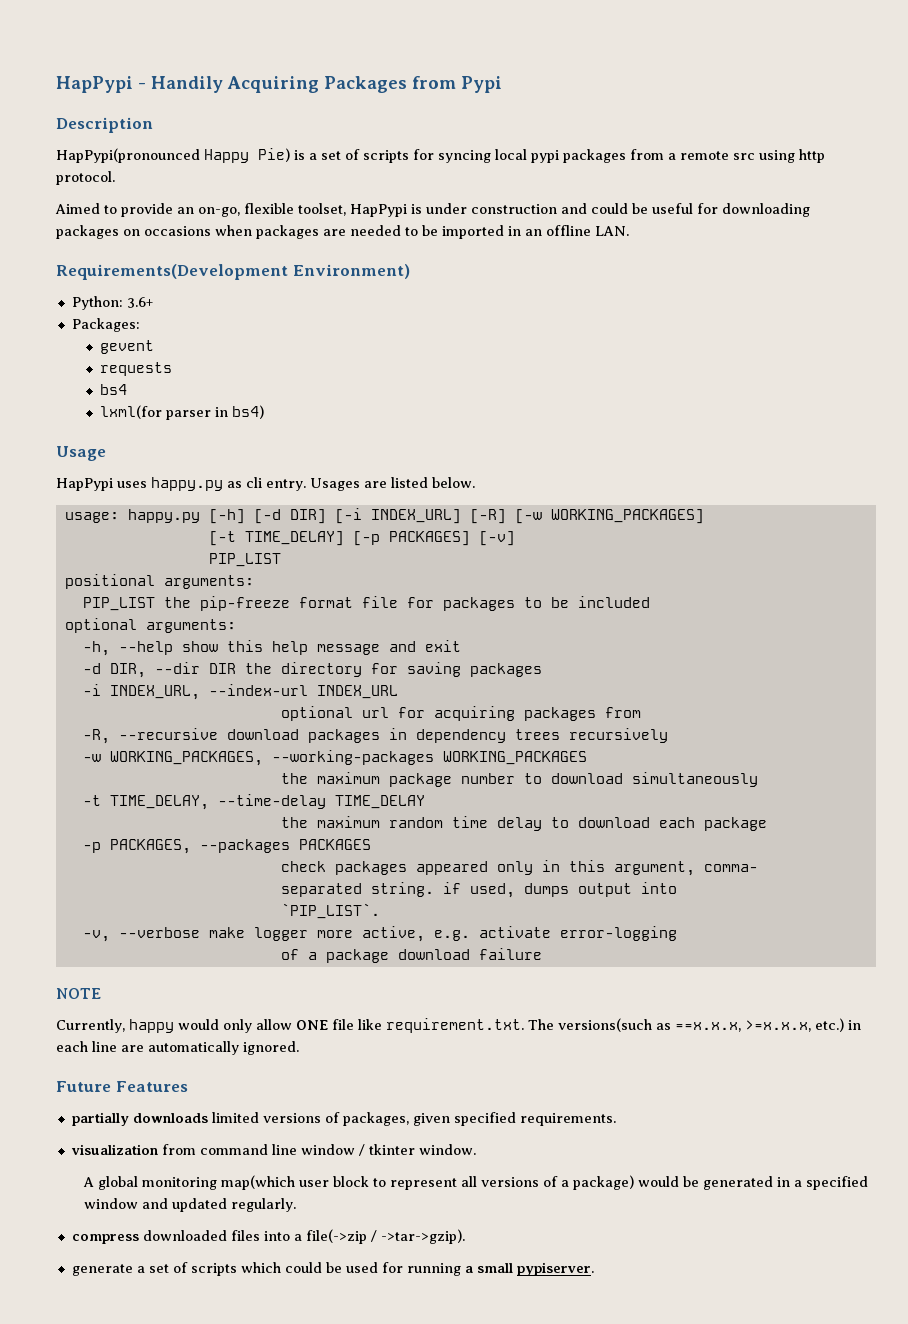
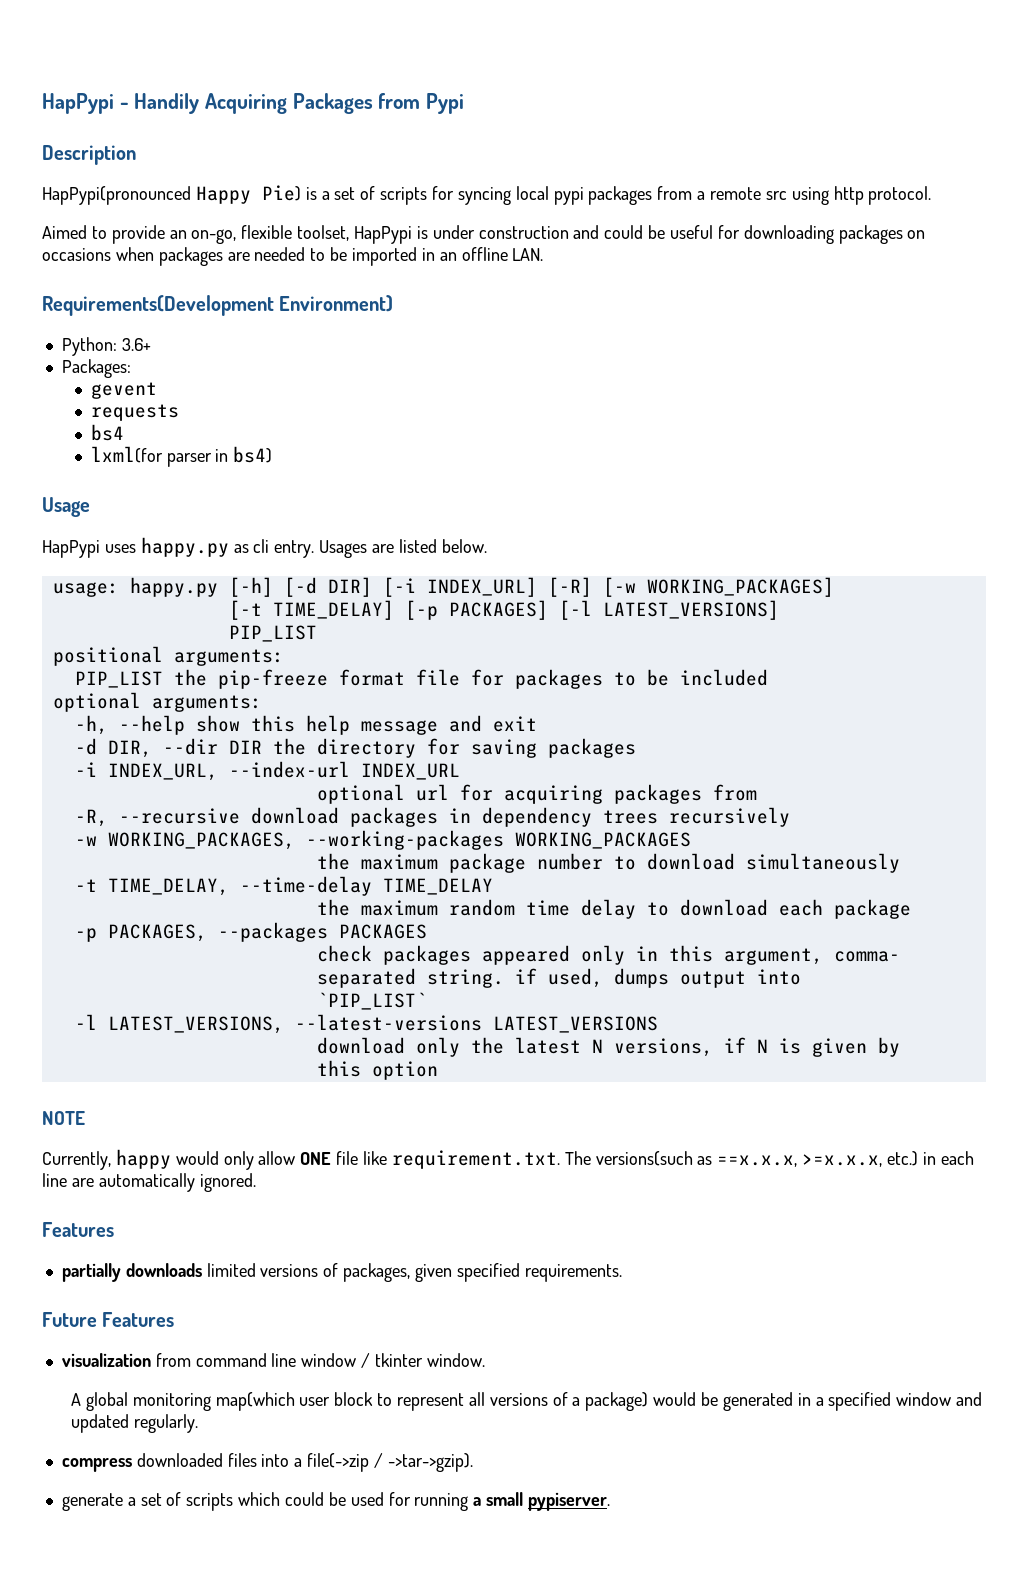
[478,531,515,546] [-v] -> [558,600,779,620] [-l LATEST_VERSIONS]
[280,903,380,919] [82,926,677,942] [280,948,542,963] `PIP_LIST`. // -v, --verbose make logger more active, e.g. activate error-logging // of a package download failure -> [316,992,427,1010] [74,1014,658,1034] [316,1037,900,1057] [316,1060,438,1080] `PIP_LIST` // -l LATEST_VERSIONS, --latest-versions LATEST_VERSIONS // download only the latest N versions, if N is given by // this option
[56,1081,111,1092] Future -> (256, 1182) none
(616, 1119) none -> [42,1312,175,1327] // Future Features

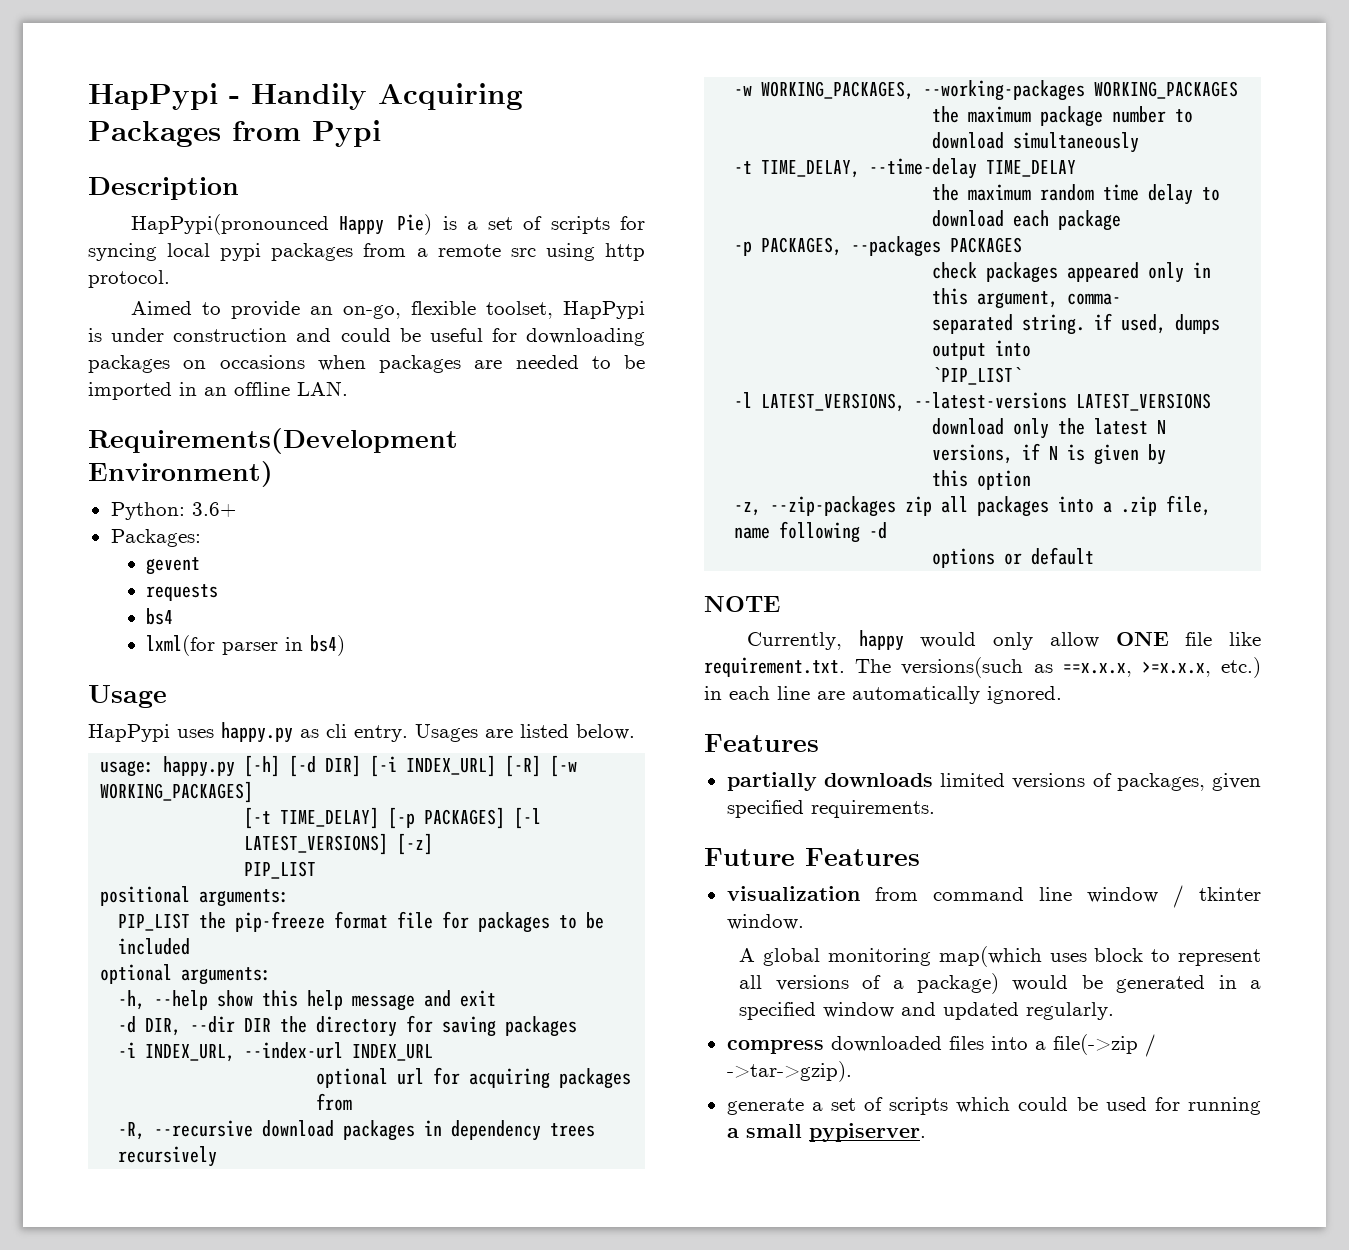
(779, 610) none -> [397,833,434,855] [-z]
(438, 1070) none -> [734,495,1212,517] [734,521,888,543] [932,547,1095,568] // -z, --zip-packages zip all packages into a .zip file, name following -d // options or default
[299,1397,331,1406] user -> [1049,953,1087,962] uses

